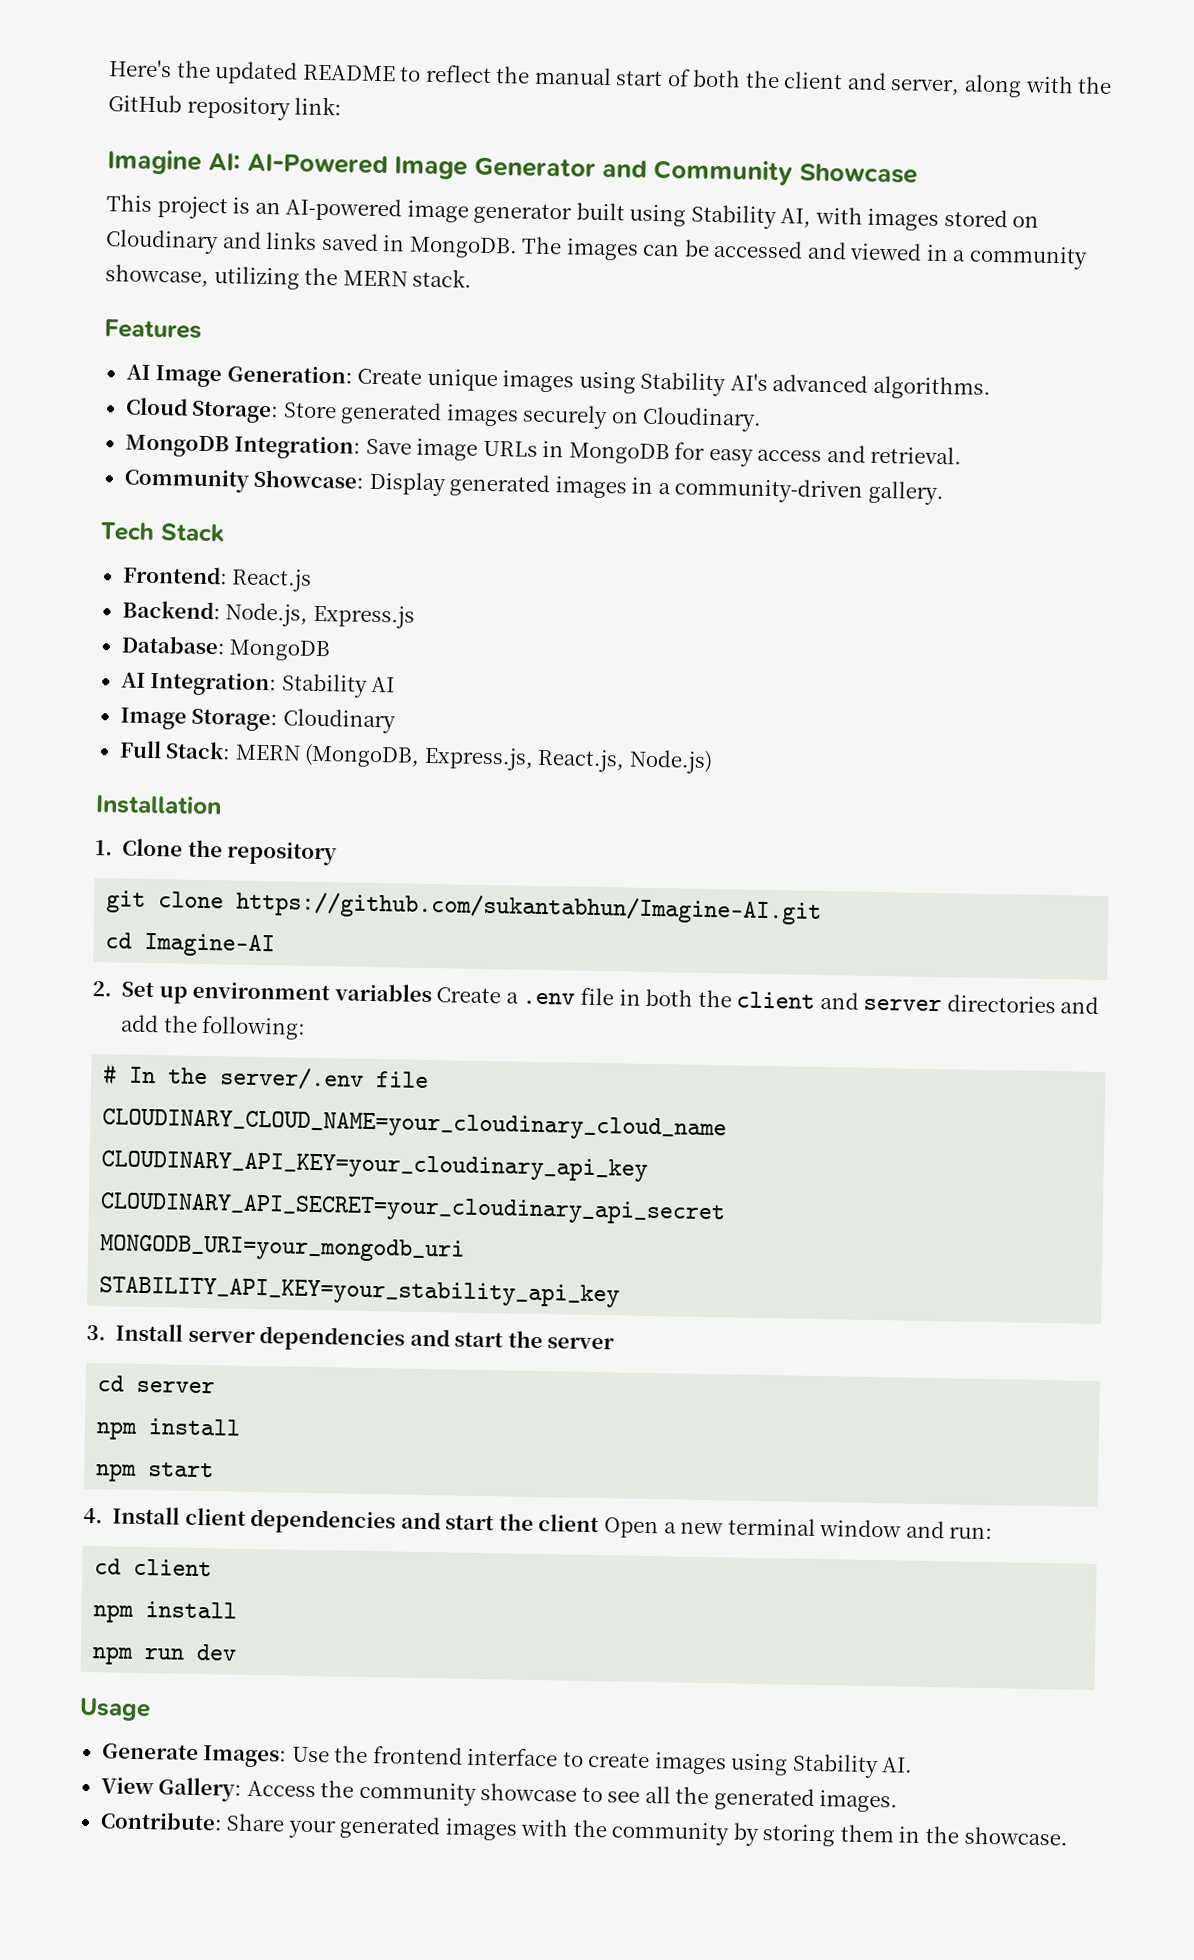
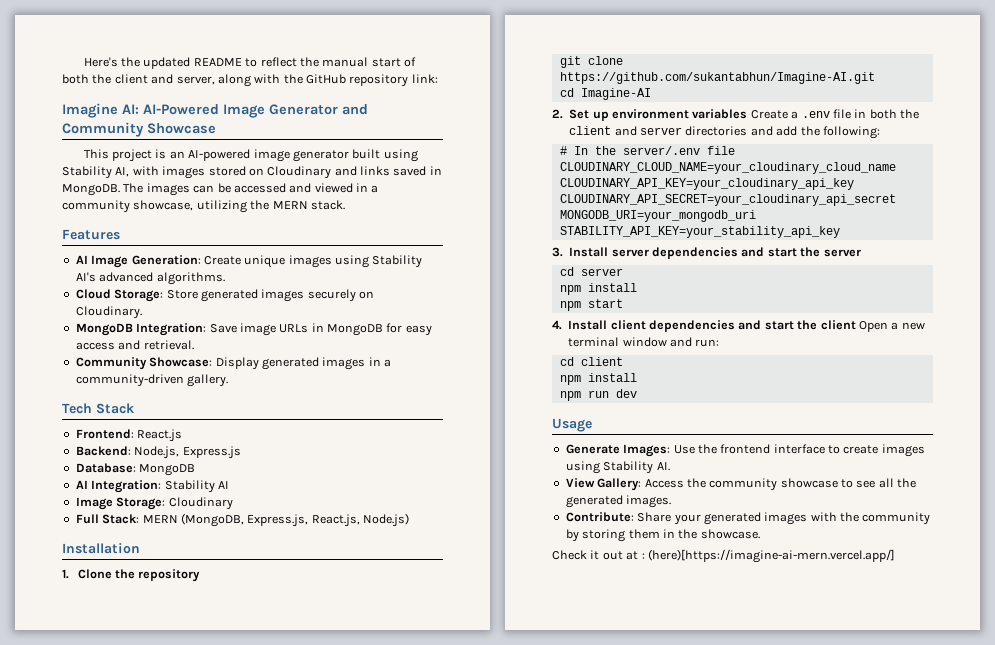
(1068, 1836) none -> [552,549,895,563] // Check it out at : (here)[https://imagine-ai-mern.vercel.app/]

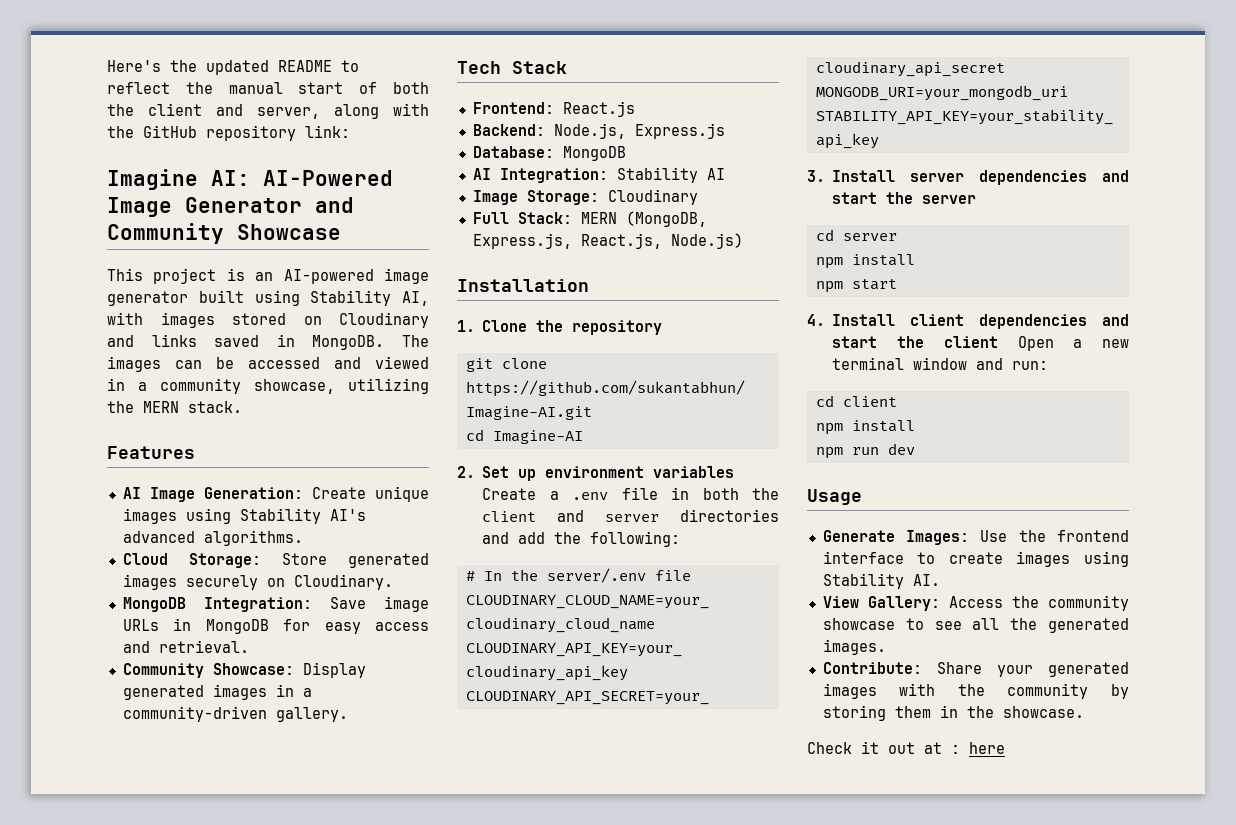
[647,549,895,563] (here)[https://imagine-ai-mern.vercel.app/] -> [969,742,1005,754] here

